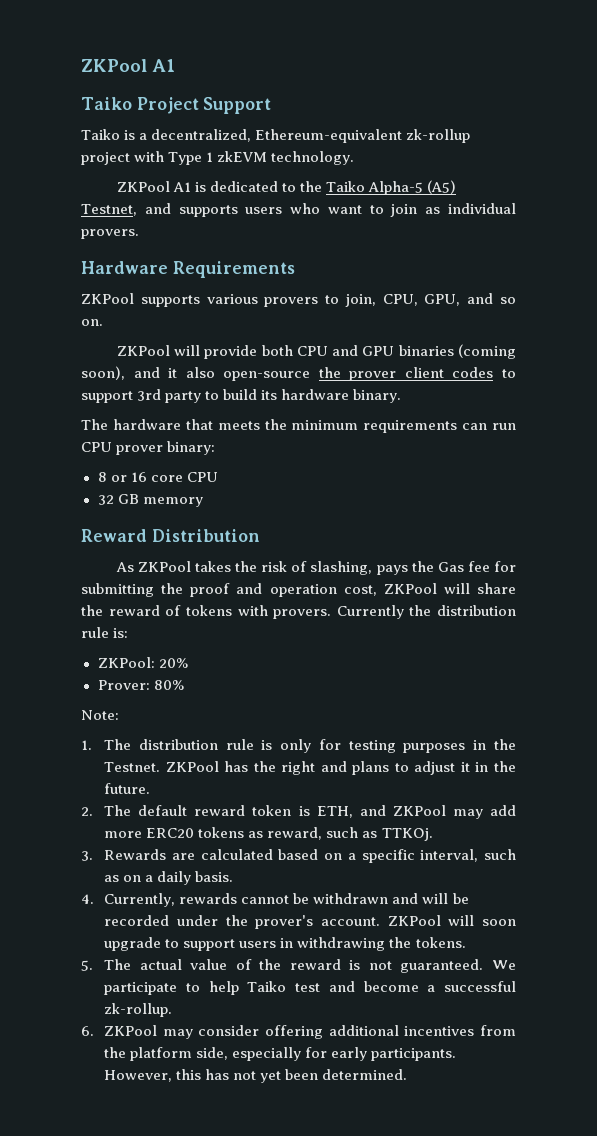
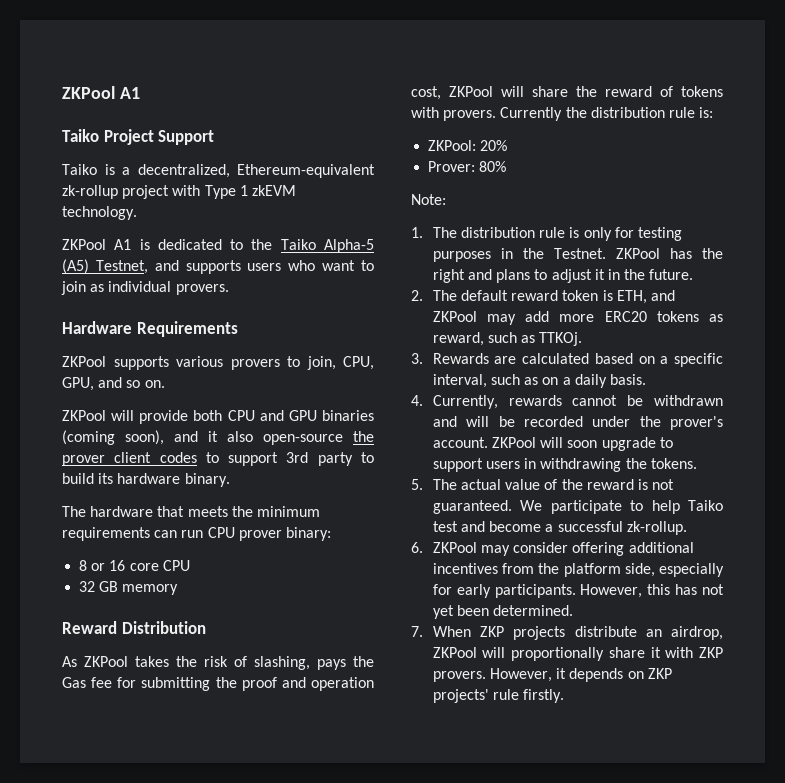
(408, 1074) none -> [411,626,723,640] [432,647,723,661] [432,668,672,682] [432,689,565,703] // 7. When ZKP projects distribute an airdrop, ZKPool will proportionally share it with ZKP provers. However, it depends on ZKP projects' rule firstly.

